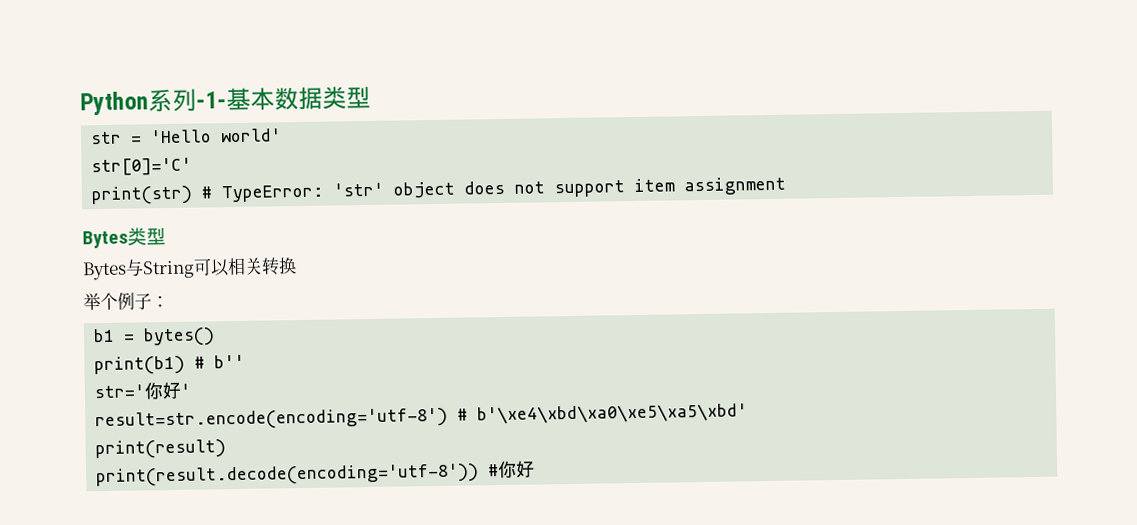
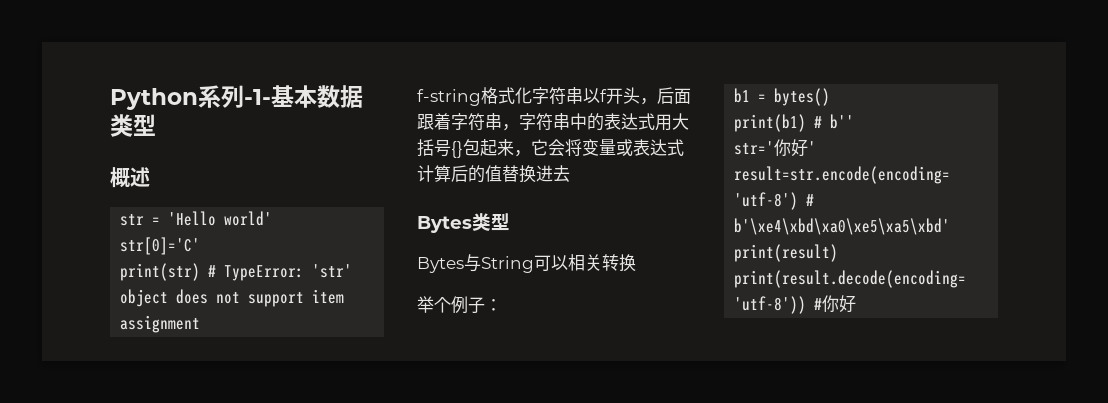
(371, 97) none -> [110,167,150,188] // 概述
(787, 186) none -> [417,87,691,106] [417,113,689,131] [417,139,684,158] [417,165,570,183] // f-string格式化字符串以f开头，后面跟着字符串，字符串中的表达式用大括号{}包起来，它会将变量或表达式计算后的值替换进去

